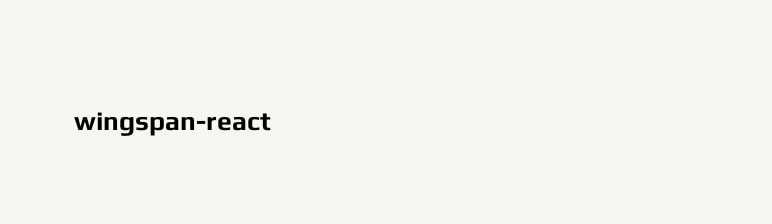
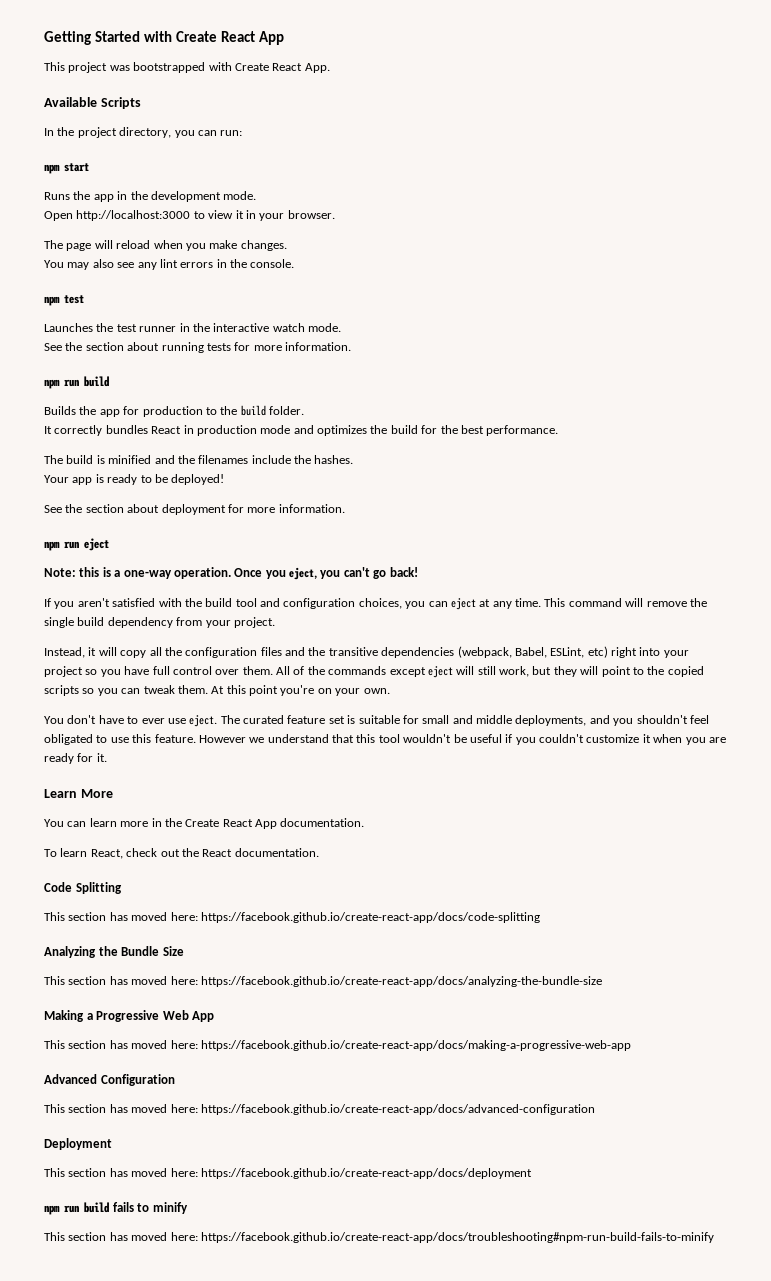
[74,112,271,136] wingspan-react -> [44,31,284,45] [44,62,330,73] [44,97,141,109] [44,127,243,138] [44,163,89,174] [44,191,257,202] [44,210,335,221] [44,240,287,251] [44,259,295,270] [44,295,84,306] [44,323,341,332] [44,342,351,353] [44,376,109,389] [44,405,304,417] [44,425,559,436] [44,455,354,464] [44,474,225,485] [44,504,345,515] [44,538,109,551] [44,567,418,580] [44,598,707,610] [44,617,275,628] [44,646,689,658] [44,666,704,678] [44,685,390,696] [44,715,709,727] [44,734,726,745] [44,753,107,764] [44,789,113,798] [44,818,365,829] [44,848,319,859] [44,882,122,894] [44,912,540,923] [44,946,184,958] [44,976,602,987] [44,1010,215,1022] [44,1040,631,1051] [44,1074,175,1086] [44,1104,595,1115] [44,1138,112,1150] [44,1168,532,1179] [44,1202,188,1215] [44,1232,714,1243] Getting Started with Create React App // This project was bootstrapped with Create React App. // Available Scripts // In the project directory, you can run: // npm start // Runs the app in the development mode. // Open http://localhost:3000 to view it in your browser. // The page will reload when you make changes. // You may also see any lint errors in the console. // npm test // Launches the test runner in the interactive watch mode. // See the section about running tests for more information. // npm run build // Builds the app for production to the build folder. // It correctly bundles React in production mode and optimizes the build for the best performance. // The build is minified and the filenames include the hashes. // Your app is ready to be deployed! // See the section about deployment for more information. // npm run eject // Note: this is a one-way operation. Once you eject, you can't go back! // If you aren't satisfied with the build tool and configuration choices, you can eject at any time. This command will remove the single build dependency from your project. // Instead, it will copy all the configuration files and the transitive dependencies (webpack, Babel, ESLint, etc) right into your project so you have full control over them. All of the commands except eject will still work, but they will point to the copied scripts so you can tweak them. At this point you're on your own. // You don't have to ever use eject. The curated feature set is suitable for small and middle deployments, and you shouldn't feel obligated to use this feature. However we understand that this tool wouldn't be useful if you couldn't customize it when you are ready for it. // Learn More // You can learn more in the Create React App documentation. // To learn React, check out the React documentation. // Code Splitting // This section has moved here: https://facebook.github.io/create-react-app/docs/code-splitting // Analyzing the Bundle Size // This section has moved here: https://facebook.github.io/create-react-app/docs/analyzing-the-bundle-size // Making a Progressive Web App // This section has moved here: https://facebook.github.io/create-react-app/docs/making-a-progressive-web-app // Advanced Configuration // This section has moved here: https://facebook.github.io/create-react-app/docs/advanced-configuration // Deployment // This section has moved here: https://facebook.github.io/create-react-app/docs/deployment // npm run build fails to minify // This section has moved here: https://facebook.github.io/create-react-app/docs/troubleshooting#npm-run-build-fails-to-minify

